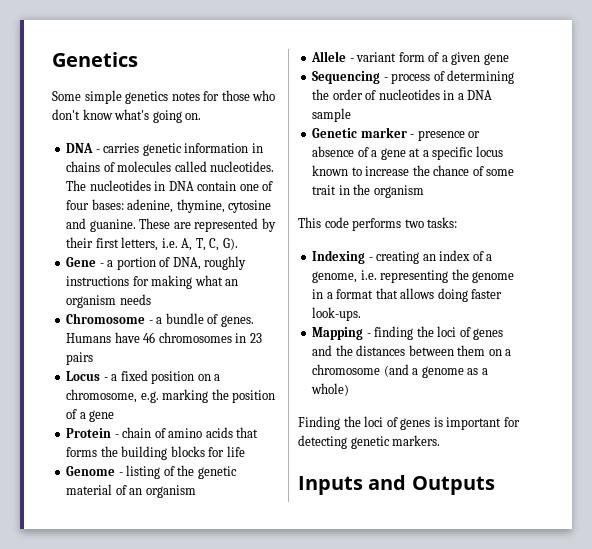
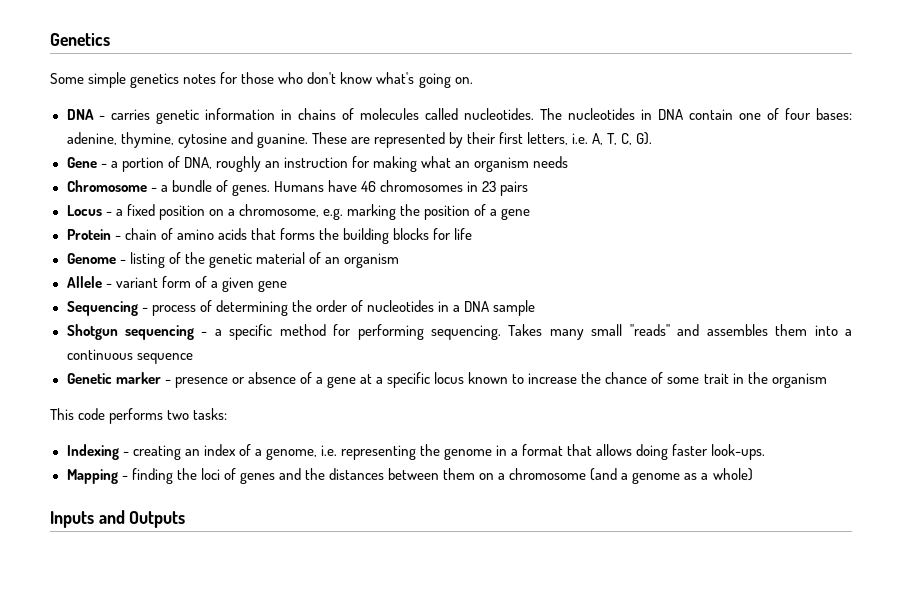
[66,276,130,286] instructions -> [264,157,348,168] an instruction
(352, 115) none -> [66,324,852,340] [66,349,193,364] // Shotgun sequencing - a specific method for performing sequencing. Takes many small "reads" and assembles them into a continuous sequence
[298,416,520,430] [298,435,441,449] // Finding the loci of genes is important for detecting genetic markers. -> (753, 474) none

